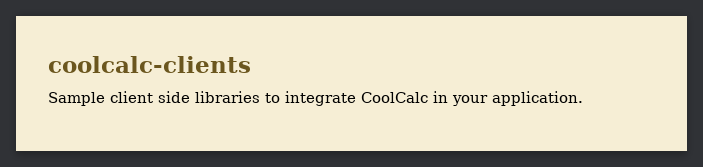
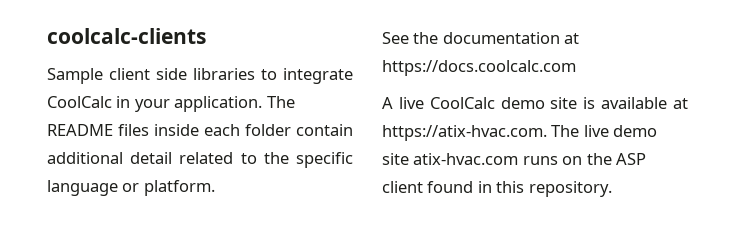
(583, 98) none -> [266,96,295,108] [47,124,353,136] [47,152,354,168] [47,180,215,196] [382,32,580,44] [382,60,576,76] [382,97,688,109] [382,125,658,141] [382,153,647,165] [382,181,612,197] The README files inside each folder contain additional detail related to the specific language or platform. // See the documentation at https://docs.coolcalc.com // A live CoolCalc demo site is available at https://atix-hvac.com. The live demo site atix-hvac.com runs on the ASP client found in this repository.

